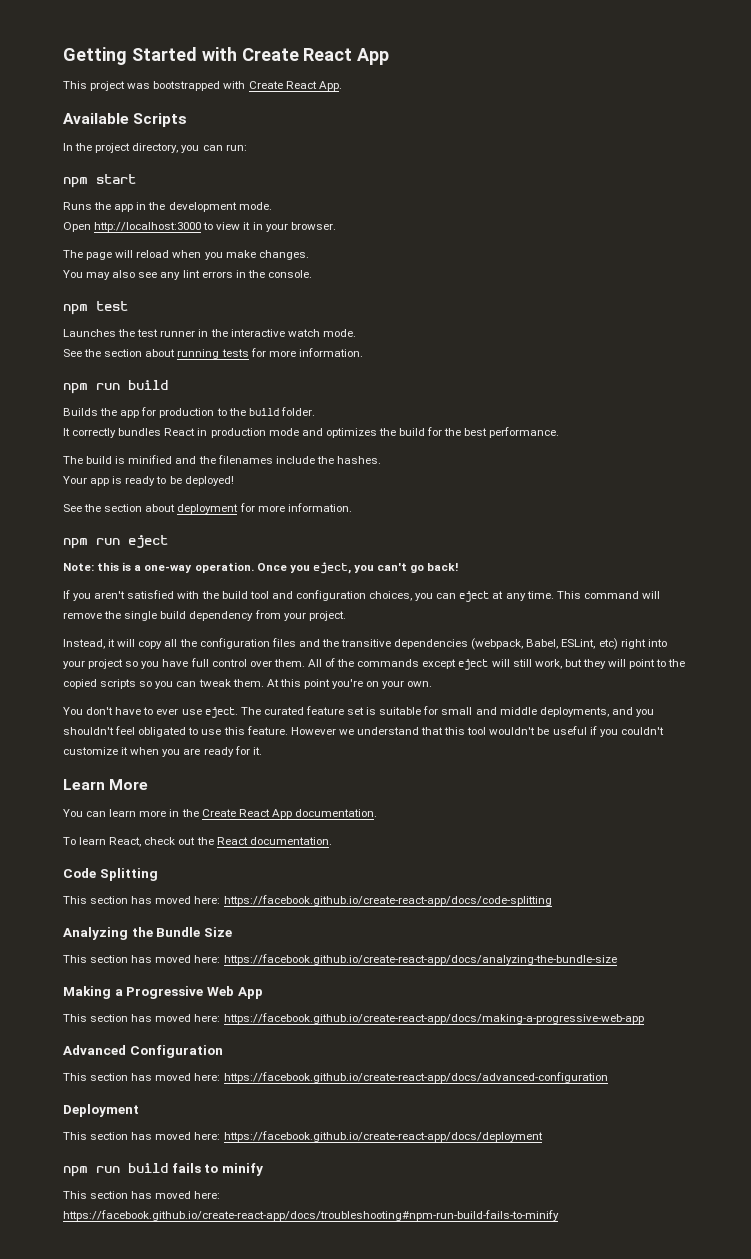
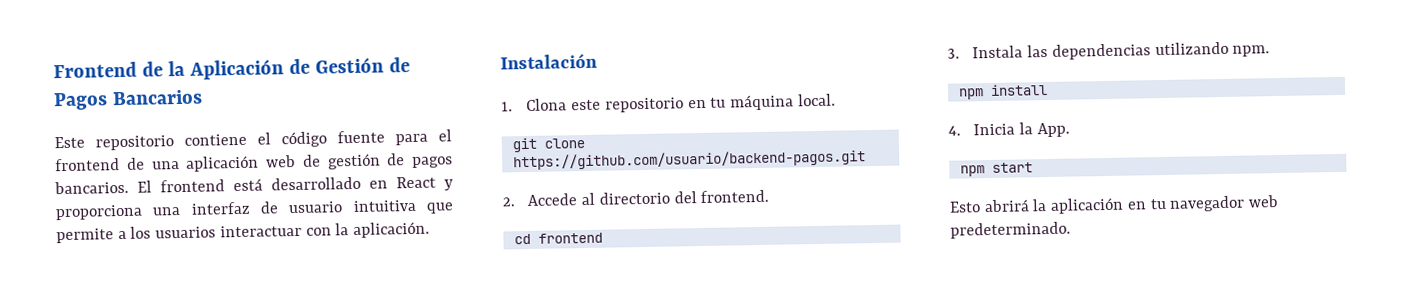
[63,47,390,65] [63,81,342,91] [63,113,188,127] [63,143,247,153] [63,174,136,188] [63,202,272,212] [63,222,336,232] [63,250,309,260] [63,270,312,280] [63,301,128,315] [63,329,356,337] [63,348,363,359] [63,380,168,394] [63,407,315,418] [63,427,560,438] [63,455,381,464] [63,476,234,486] [63,503,352,514] [63,535,168,549] [63,562,459,574] [63,590,660,602] [63,610,346,621] [63,638,667,650] [63,658,686,670] [63,679,433,689] [63,706,654,718] [63,726,664,737] [63,746,262,757] [63,779,149,790] [63,809,377,819] [63,837,332,847] [63,868,158,881] [63,895,552,906] [63,927,232,940] [63,954,617,965] [63,986,263,999] [63,1013,644,1024] [63,1045,223,1058] [63,1072,608,1083] [63,1104,139,1117] [63,1131,543,1142] [63,1163,263,1177] [63,1191,221,1199] [63,1210,559,1221] Getting Started with Create React App // This project was bootstrapped with Create React App. // Available Scripts // In the project directory, you can run: // npm start // Runs the app in the development mode. // Open http://localhost:3000 to view it in your browser. // The page will reload when you make changes. // You may also see any lint errors in the console. // npm test // Launches the test runner in the interactive watch mode. // See the section about running tests for more information. // npm run build // Builds the app for production to the build folder. // It correctly bundles React in production mode and optimizes the build for the best performance. // The build is minified and the filenames include the hashes. // Your app is ready to be deployed! // See the section about deployment for more information. // npm run eject // Note: this is a one-way operation. Once you eject, you can't go back! // If you aren't satisfied with the build tool and configuration choices, you can eject at any time. This command will remove the single build dependency from your project. // Instead, it will copy all the configuration files and the transitive dependencies (webpack, Babel, ESLint, etc) right into your project so you have full control over them. All of the commands except eject will still work, but they will point to the copied scripts so you can tweak them. At this point you're on your own. // You don't have to ever use eject. The curated feature set is suitable for small and middle deployments, and you shouldn't feel obligated to use this feature. However we understand that this tool wouldn't be useful if you couldn't customize it when you are ready for it. // Learn More // You can learn more in the Create React App documentation. // To learn React, check out the React documentation. // Code Splitting // This section has moved here: https://facebook.github.io/create-react-app/docs/code-splitting // Analyzing the Bundle Size // This section has moved here: https://facebook.github.io/create-react-app/docs/analyzing-the-bundle-size // Making a Progressive Web App // This section has moved here: https://facebook.github.io/create-react-app/docs/making-a-progressive-web-app // Advanced Configuration // This section has moved here: https://facebook.github.io/create-react-app/docs/advanced-configuration // Deployment // This section has moved here: https://facebook.github.io/create-react-app/docs/deployment // npm run build fails to minify // This section has moved here: https://facebook.github.io/create-react-app/docs/troubleshooting#npm-run-build-fails-to-minify -> [53,57,410,80] [53,89,203,111] [54,129,452,151] [55,153,453,172] [54,176,454,195] [55,199,454,221] [56,221,431,244] [500,52,598,70] [501,93,836,113] [511,137,585,153] [512,149,866,171] [502,189,770,207] [513,232,603,245] [947,41,1271,60] [957,84,1048,100] [948,122,1070,138] [959,162,1033,177] [949,195,1280,214] [950,221,1071,239] Frontend de la Aplicación de Gestión de Pagos Bancarios // Este repositorio contiene el código fuente para el frontend de una aplicación web de gestión de pagos bancarios. El frontend está desarrollado en React y proporciona una interfaz de usuario intuitiva que permite a los usuarios interactuar con la aplicación. // Instalación // 1. Clona este repositorio en tu máquina local. // git clone https://github.com/usuario/backend-pagos.git // 2. Accede al directorio del frontend. // cd frontend // 3. Instala las dependencias utilizando npm. // npm install // 4. Inicia la App. // npm start // Esto abrirá la aplicación en tu navegador web predeterminado.

